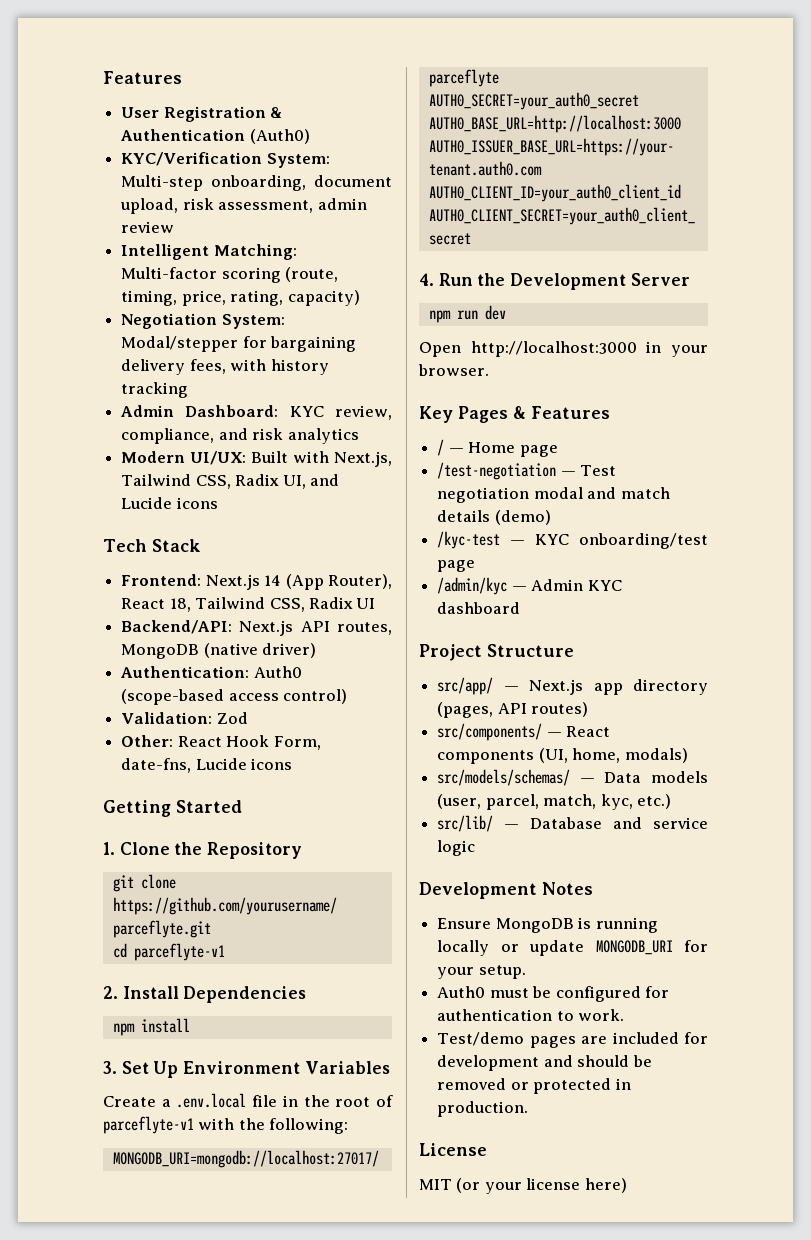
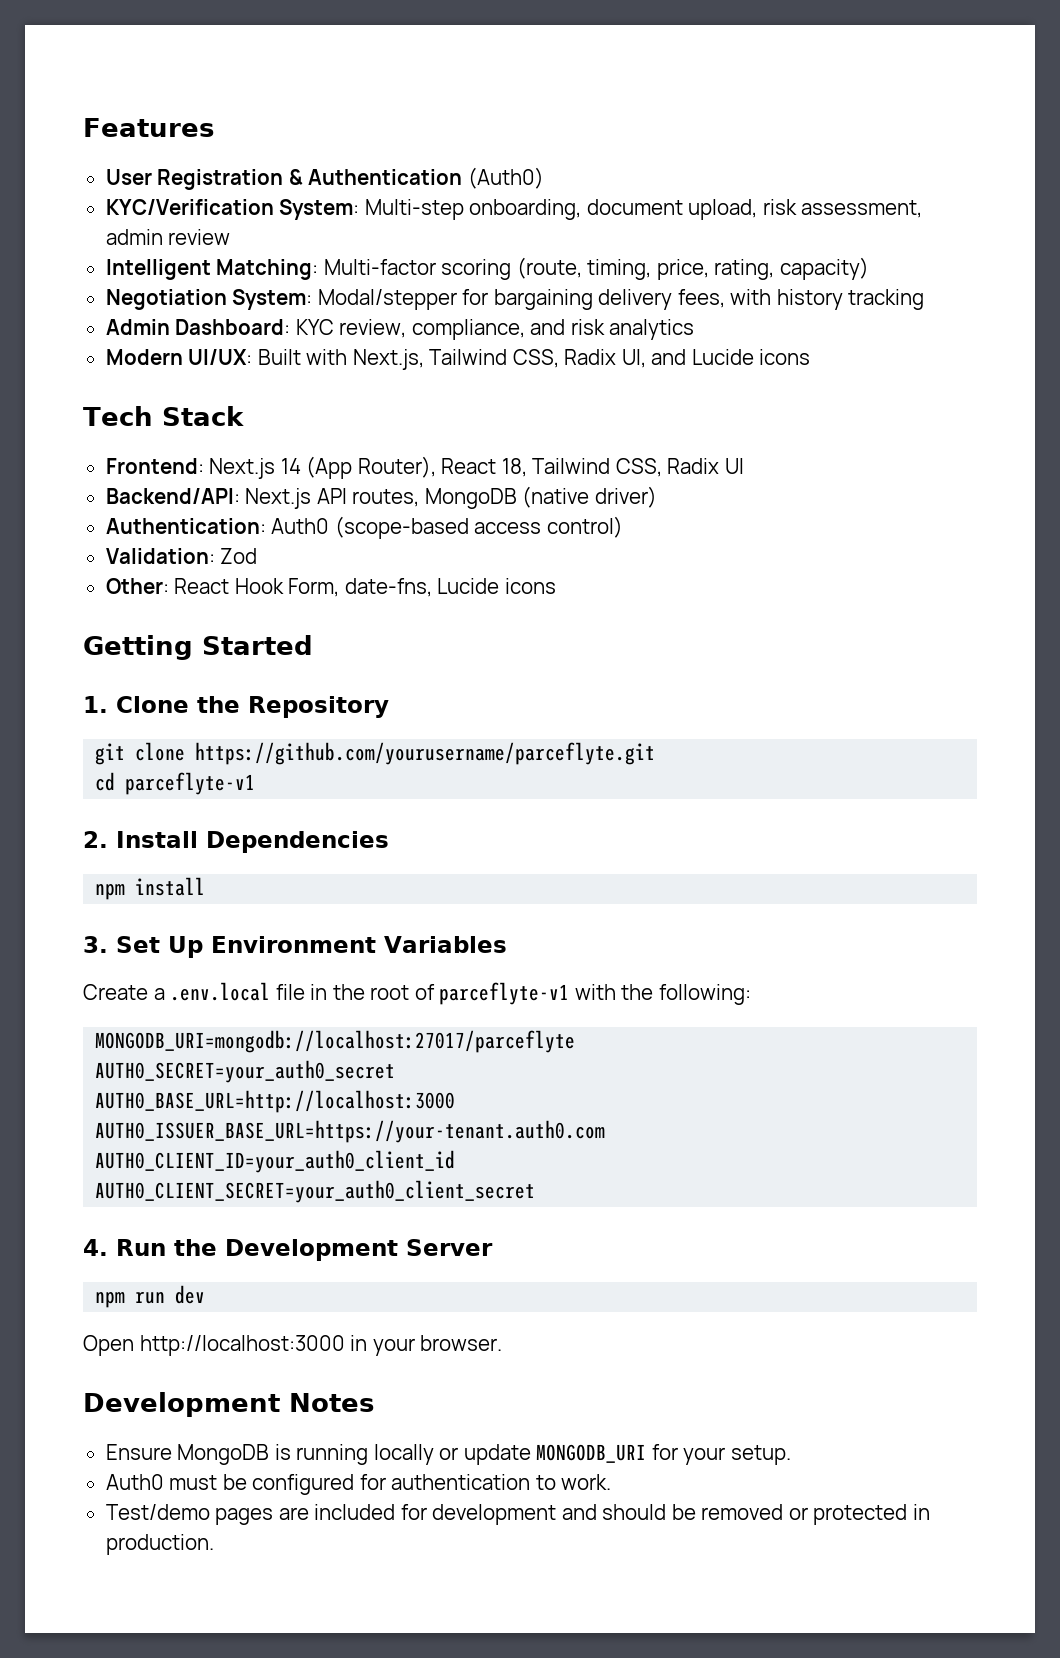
[419,406,610,423] [437,439,558,457] [437,462,617,480] [437,487,670,503] [437,510,551,525] [437,531,708,549] [437,560,476,572] [437,577,622,595] [437,602,521,614] [419,644,574,661] [437,677,708,695] [437,702,589,718] [437,723,611,741] [437,748,688,764] [437,769,708,786] [437,794,671,810] [437,815,708,832] [437,840,476,856] // Key Pages & Features // / — Home page // /test-negotiation — Test negotiation modal and match details (demo) // /kyc-test — KYC onboarding/test page // /admin/kyc — Admin KYC dashboard // Project Structure // src/app/ — Next.js app directory (pages, API routes) // src/components/ — React components (UI, home, modals) // src/models/schemas/ — Data models (user, parcel, match, kyc, etc.) // src/lib/ — Database and service logic -> (503, 1343) none
[419,1143,487,1156] [419,1178,627,1194] // License // MIT (or your license here) -> (214, 1544) none

